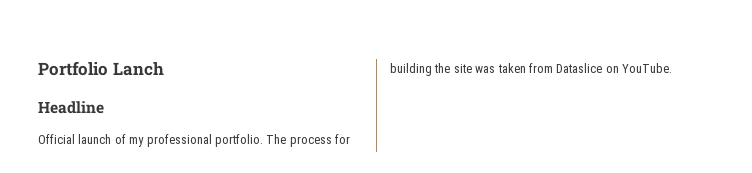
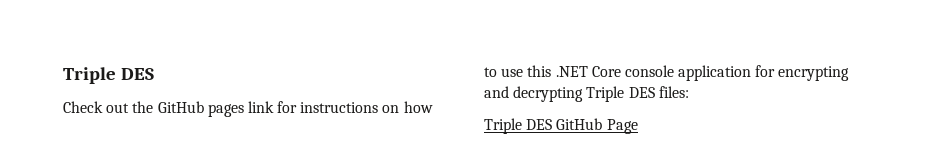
[38,61,164,76] [38,101,104,114] [38,134,350,147] [390,63,672,76] Portfolio Lanch // Headline // Official launch of my professional portfolio. The process for building the site was taken from Dataslice on YouTube. -> [63,67,155,84] [63,101,433,117] [484,65,850,81] [484,86,689,102] [484,118,638,134] Triple DES // Check out the GitHub pages link for instructions on how to use this .NET Core console application for encrypting and decrypting Triple DES files: // Triple DES GitHub Page

